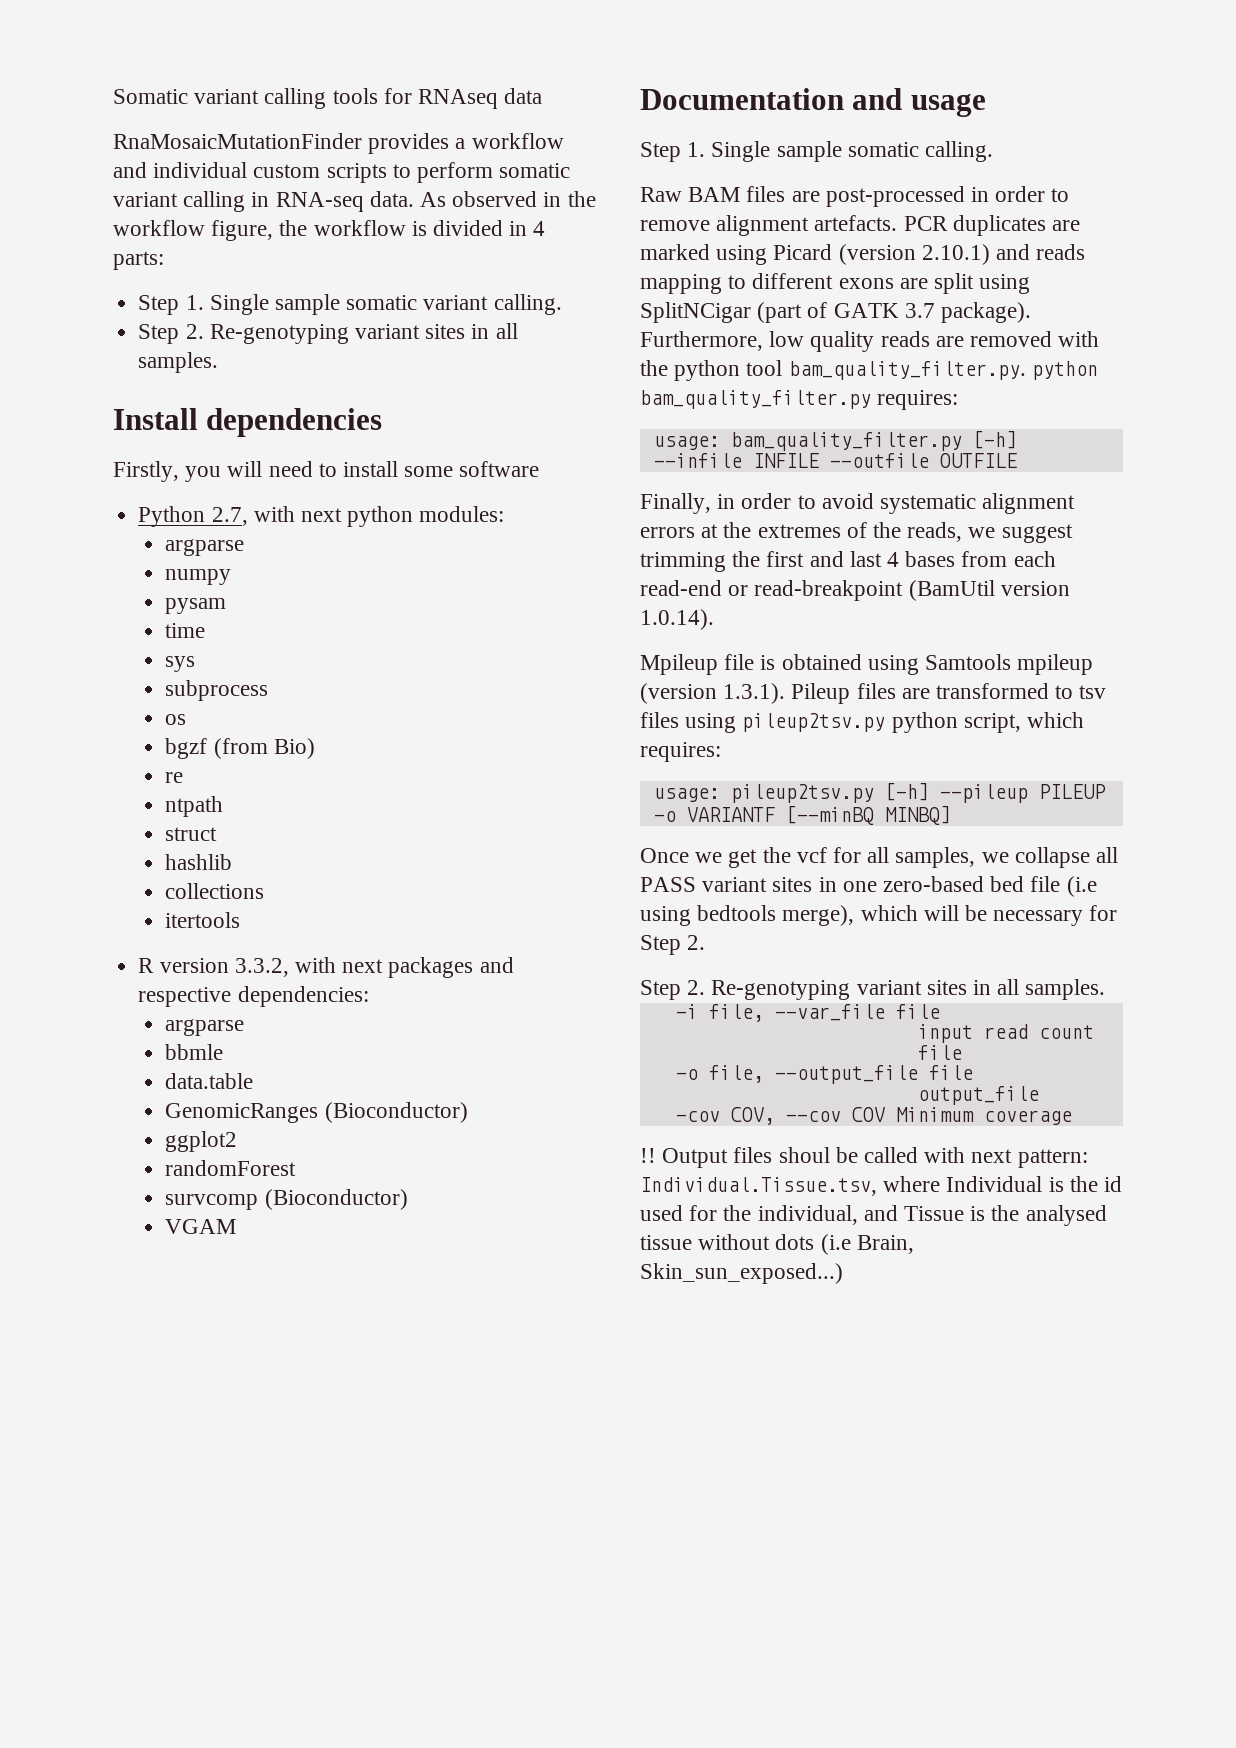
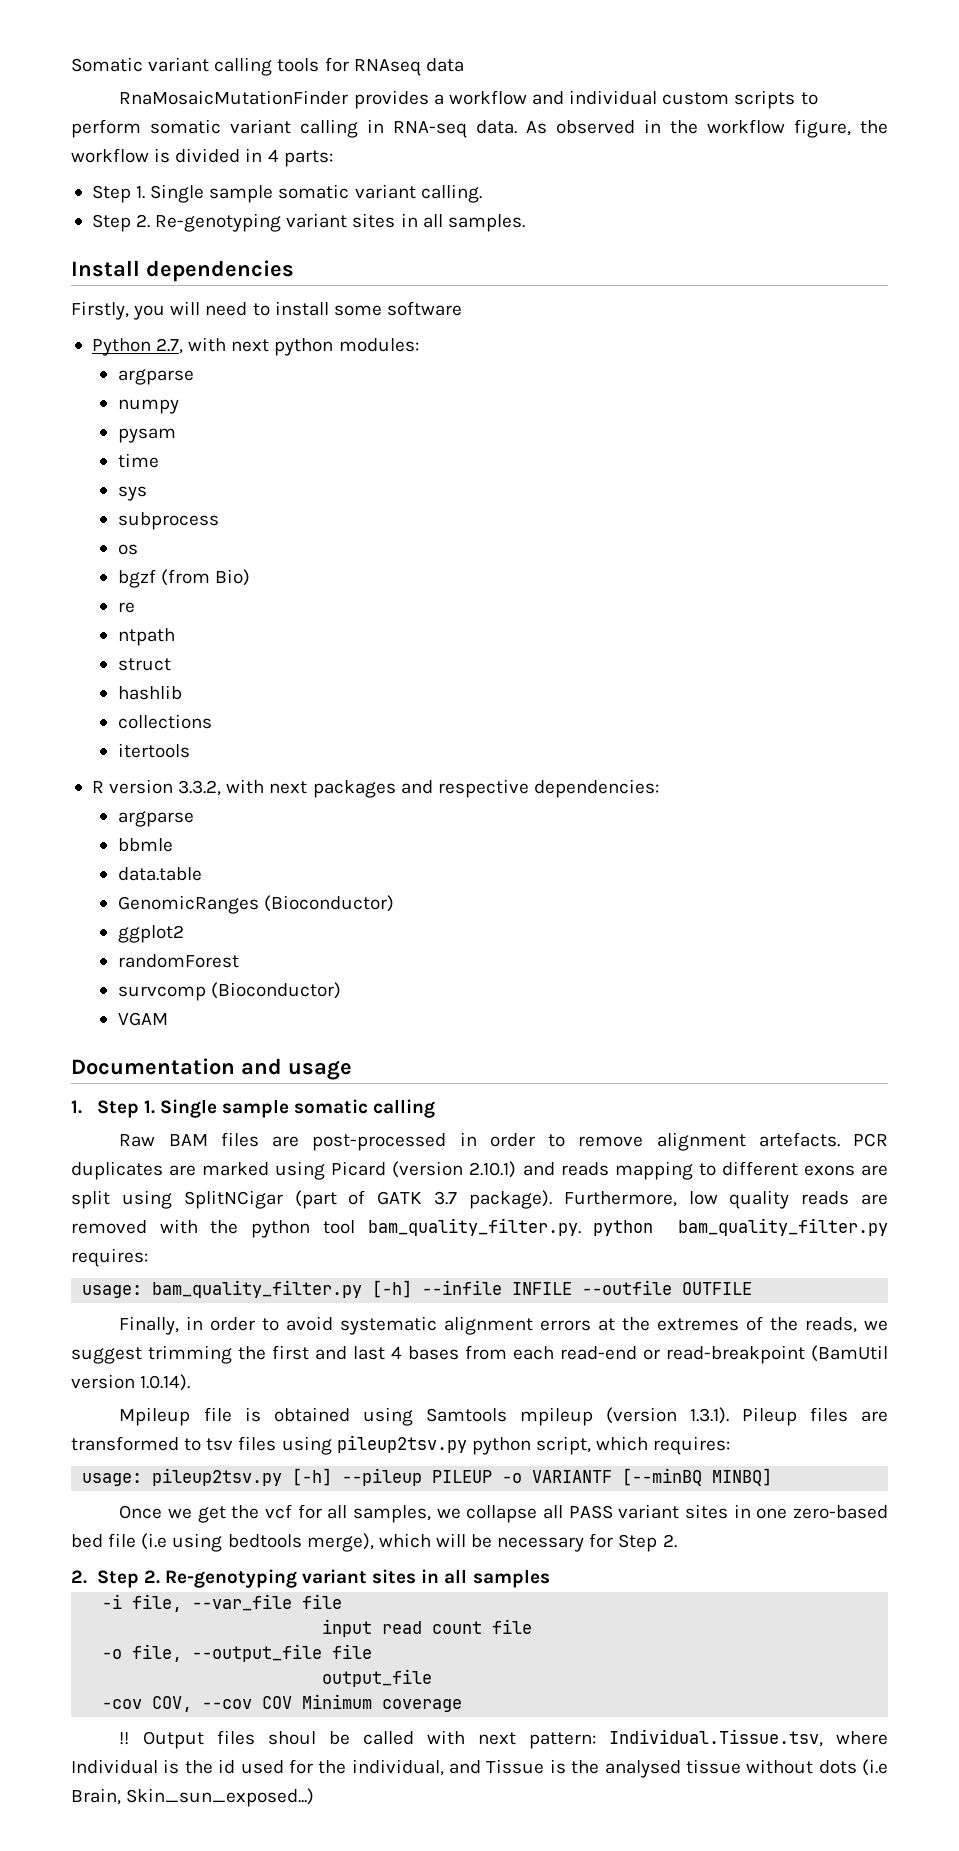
[640,141,994,162] Step 1. Single sample somatic calling. -> [71,1099,436,1118] 1. Step 1. Single sample somatic calling
[640,979,1106,1000] Step 2. Re-genotyping variant sites in all samples. -> [71,1569,550,1588] 2. Step 2. Re-genotyping variant sites in all samples

